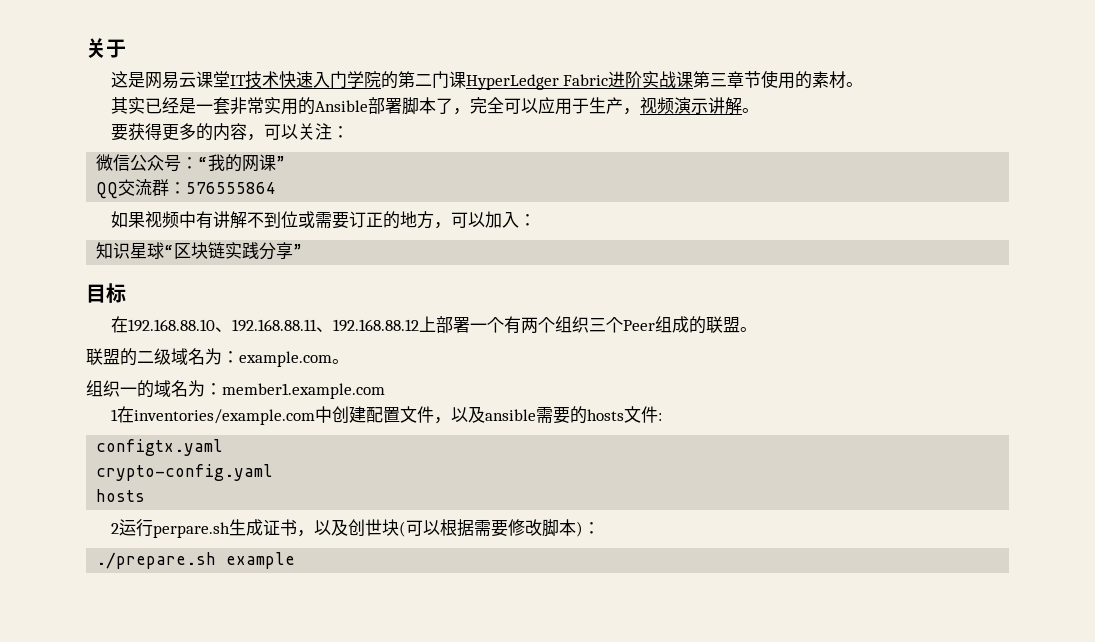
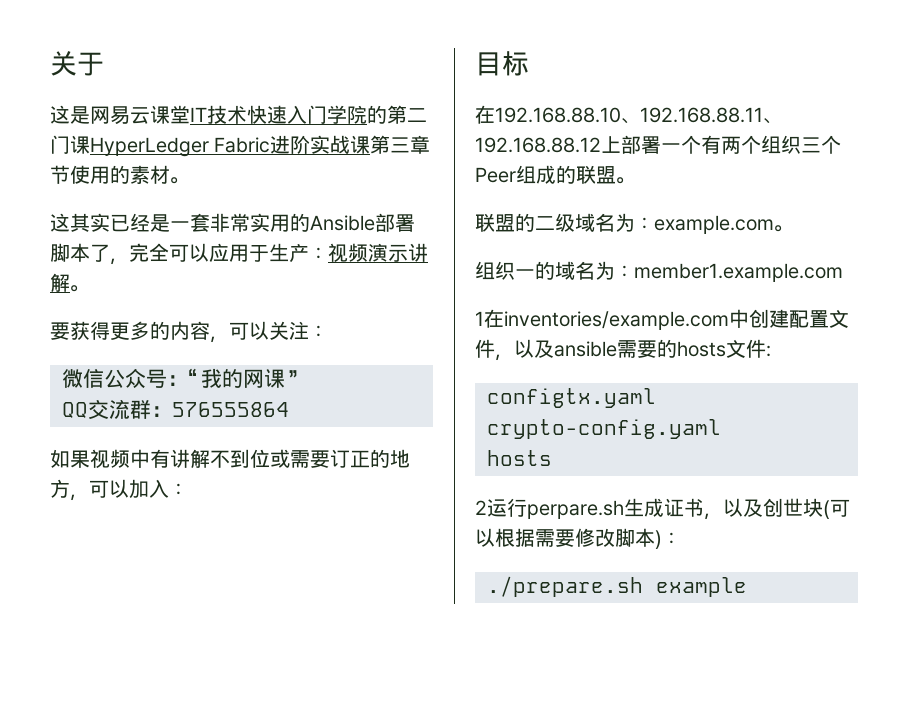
(864, 84) none -> [50,213,70,232] 这
[622,108,640,115] ， -> [309,247,328,260] ：
[96,242,303,260] // 知识星球“区块链实践分享” -> (188, 489) none

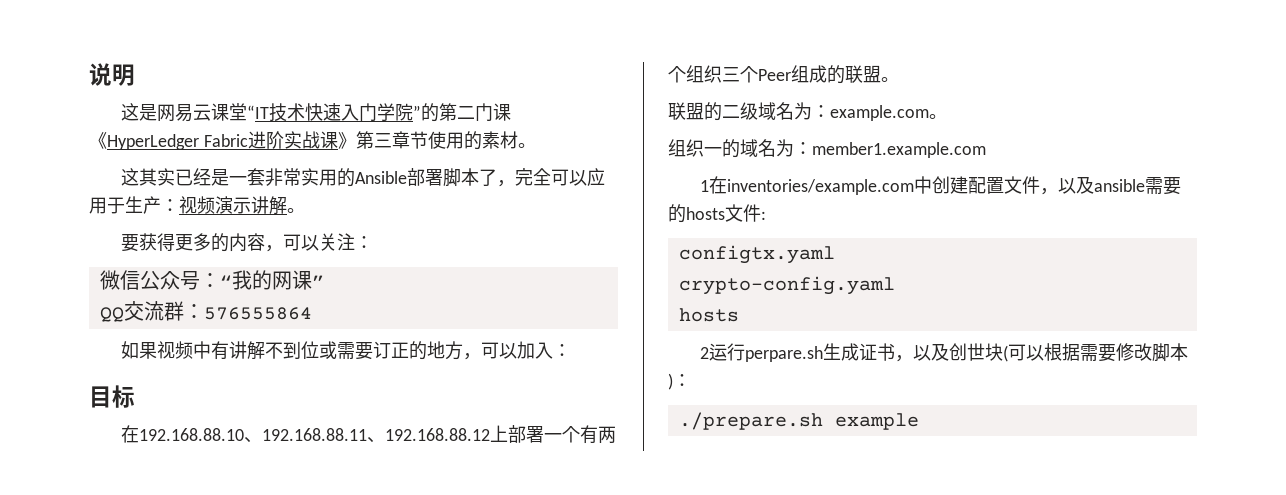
[50,51,104,76] 关于 -> [89,63,135,86] 说明
[190,107,207,122] IT -> [246,105,269,119] “IT
(367, 114) none -> [412,105,421,119] ”
(90, 144) none -> [89,132,107,149] 《
(371, 144) none -> [337,132,356,149] 》

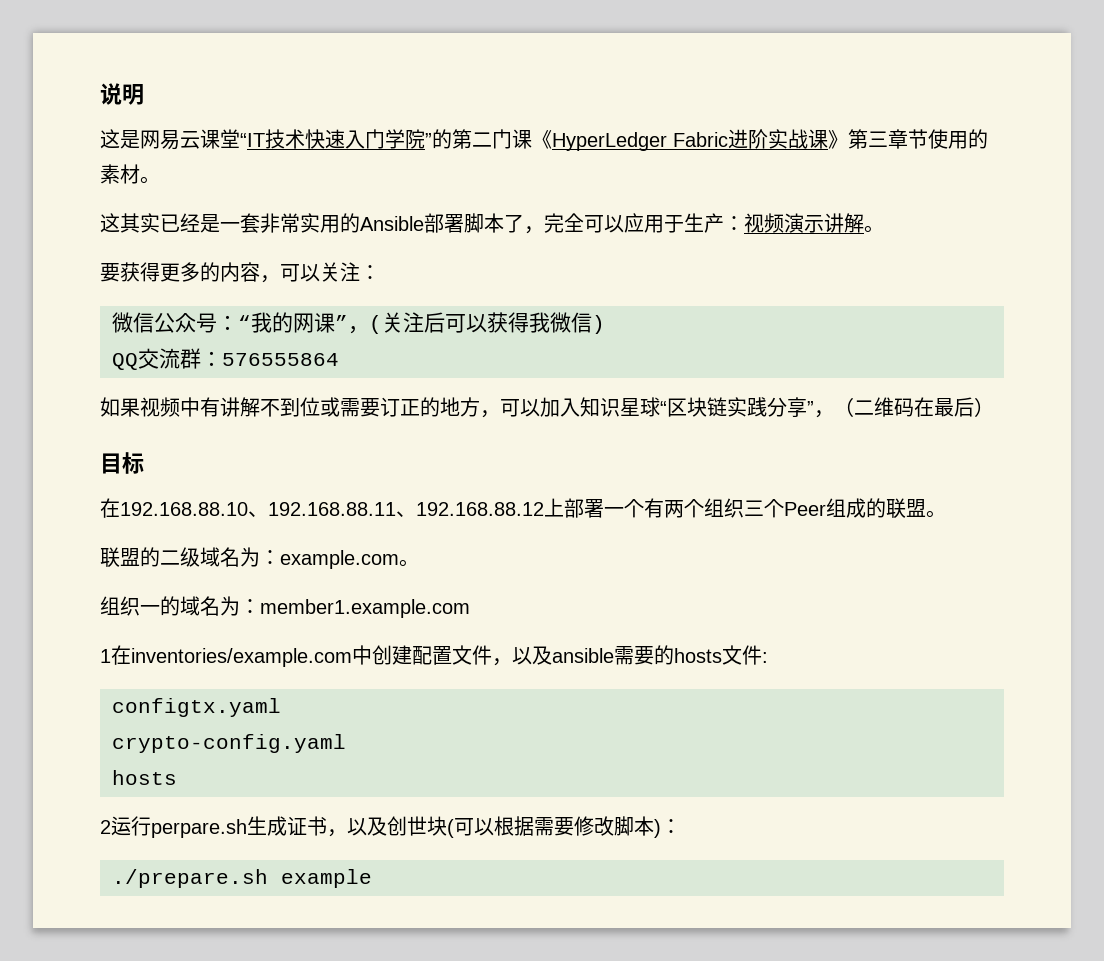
(324, 281) none -> [348,312,605,334] ，(关注后可以获得我微信)
[552,344,571,357] ： -> [580,397,994,418] 知识星球“区块链实践分享”，（二维码在最后）

